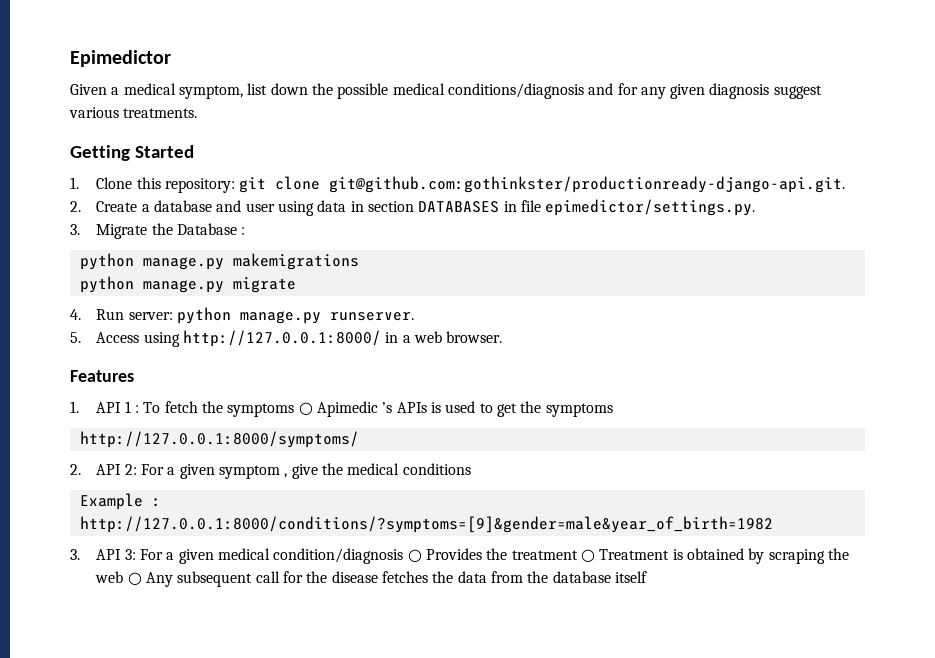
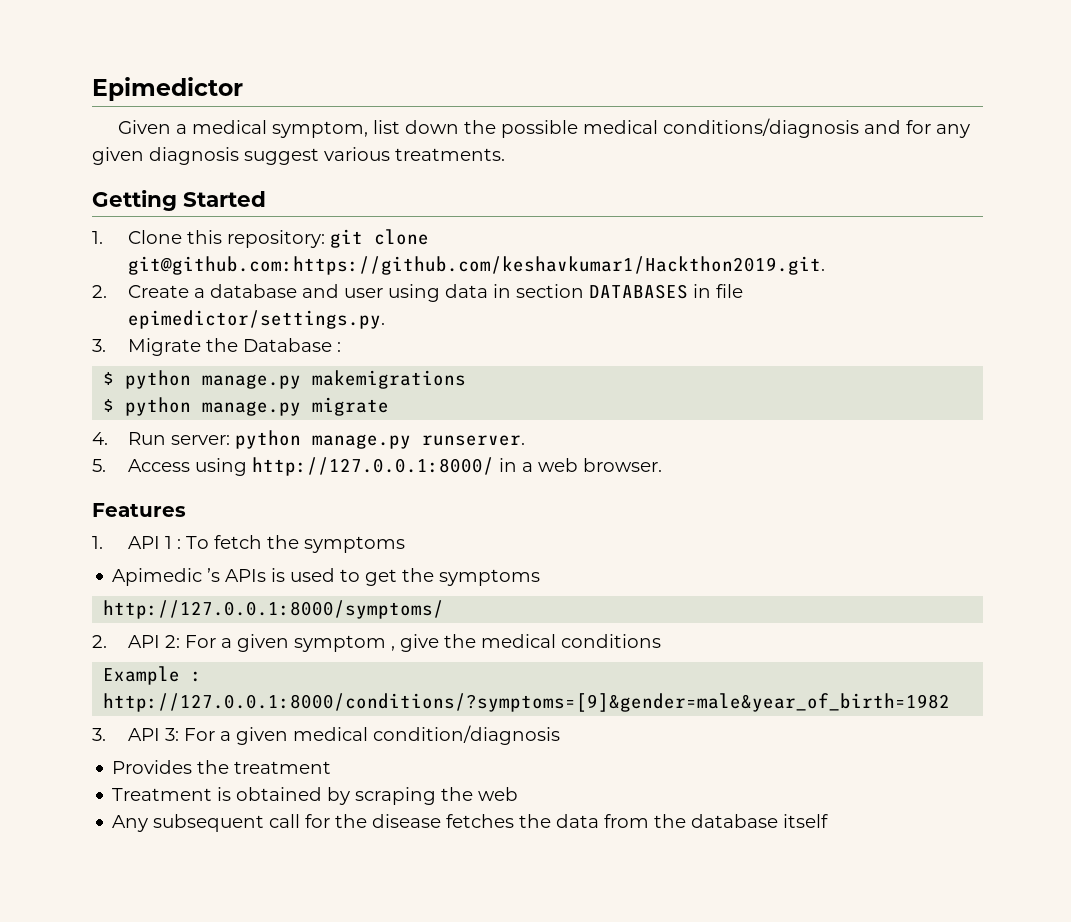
[329,176,846,193] git@github.com:gothinkster/productionready-django-api.git. -> [127,256,825,275] git@github.com:https://github.com/keshavkumar1/Hackthon2019.git.
(246, 231) none -> [103,372,115,385] $
(359, 261) none -> [103,399,115,412] $
[298,402,313,416] ○ -> (405, 544) //
[407,549,422,563] ○ -> (560, 735) //
[580,549,595,563] ○ -> (332, 767) //
[127,572,142,586] ○ -> (519, 794) //

